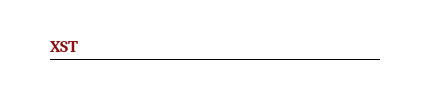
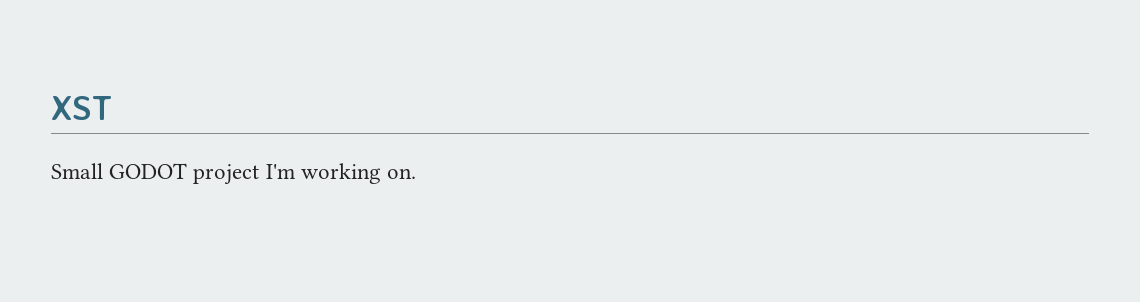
(78, 46) none -> [51,163,417,185] // Small GODOT project I'm working on.

